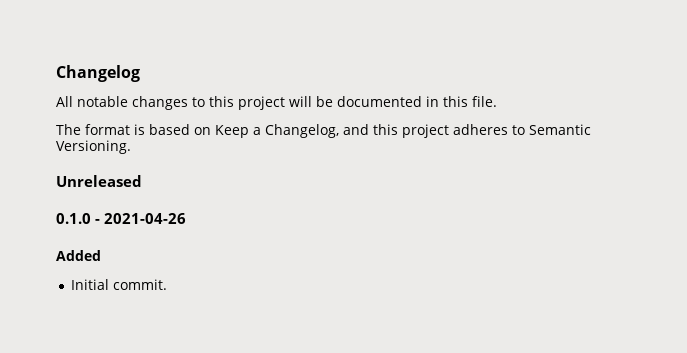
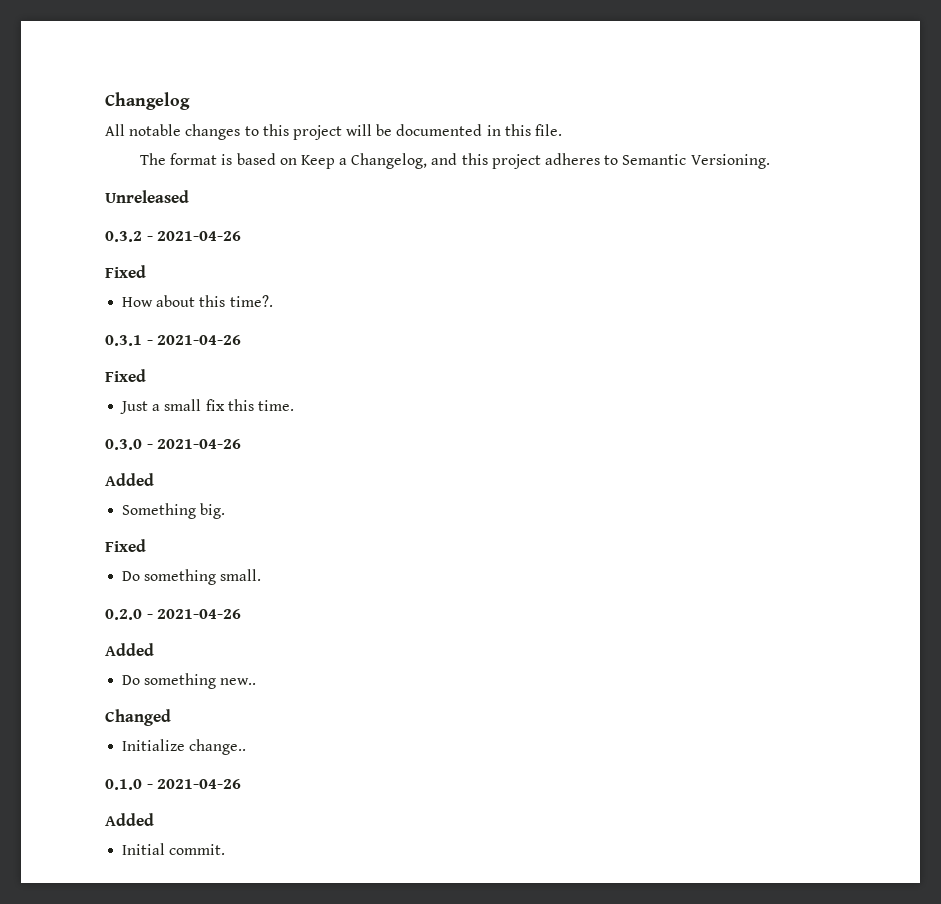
(142, 181) none -> [105,231,242,242] [105,265,146,278] [122,295,273,307] [105,335,242,346] [105,369,146,382] [120,399,294,414] [105,439,242,450] [105,473,154,486] [122,503,226,519] [105,539,146,552] [122,569,262,585] [105,609,242,620] [105,643,154,656] [122,673,257,689] [105,709,171,726] [122,739,247,755] // 0.3.2 - 2021-04-26 // Fixed // How about this time?. // 0.3.1 - 2021-04-26 // Fixed // Just a small fix this time. // 0.3.0 - 2021-04-26 // Added // Something big. // Fixed // Do something small. // 0.2.0 - 2021-04-26 // Added // Do something new.. // Changed // Initialize change..

